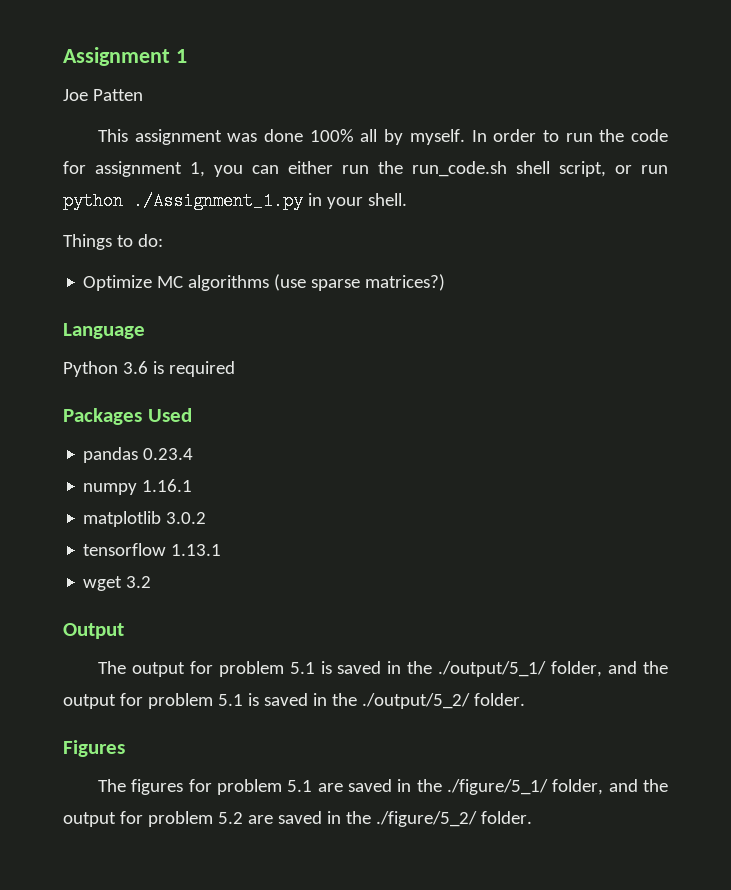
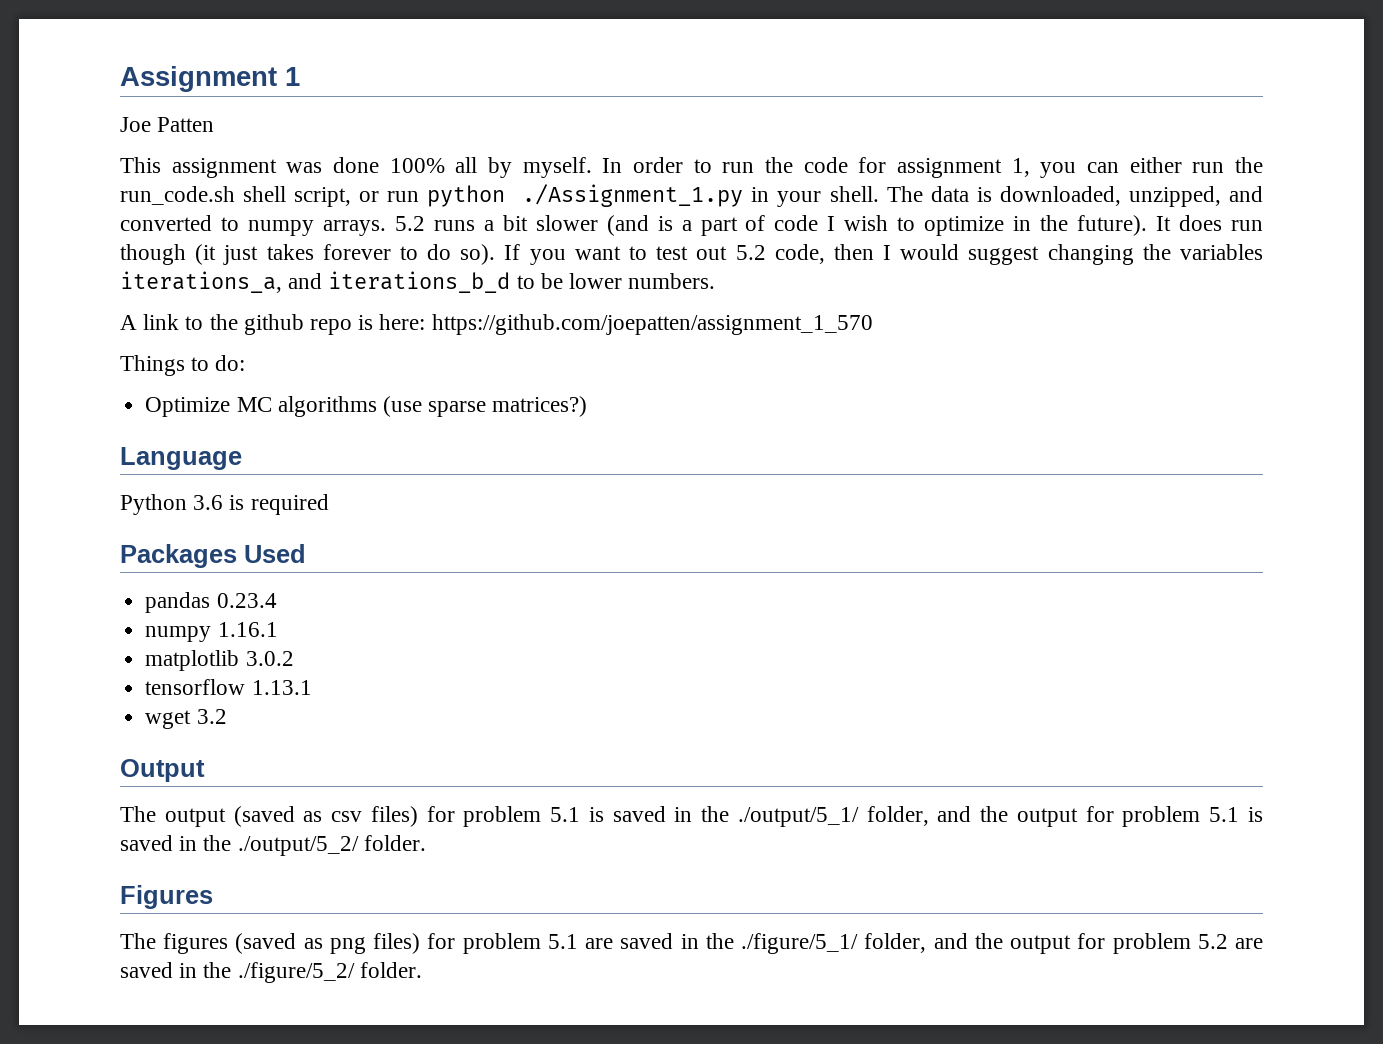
(407, 199) none -> [886,186,1263,207] [120,215,1264,236] [120,244,1263,265] [120,271,716,293] [120,314,873,335] The data is downloaded, unzipped, and converted to numpy arrays. 5.2 runs a bit slower (and is a part of code I wish to optimize in the future). It does run though (it just takes forever to do so). If you want to test out 5.2 code, then I would suggest changing the variables iterations_a, and iterations_b_d to be lower numbers. // A link to the github repo is here: https://github.com/joepatten/assignment_1_570
(185, 669) none -> [233,806,418,827] (saved as csv files)
(184, 787) none -> [235,933,421,954] (saved as png files)

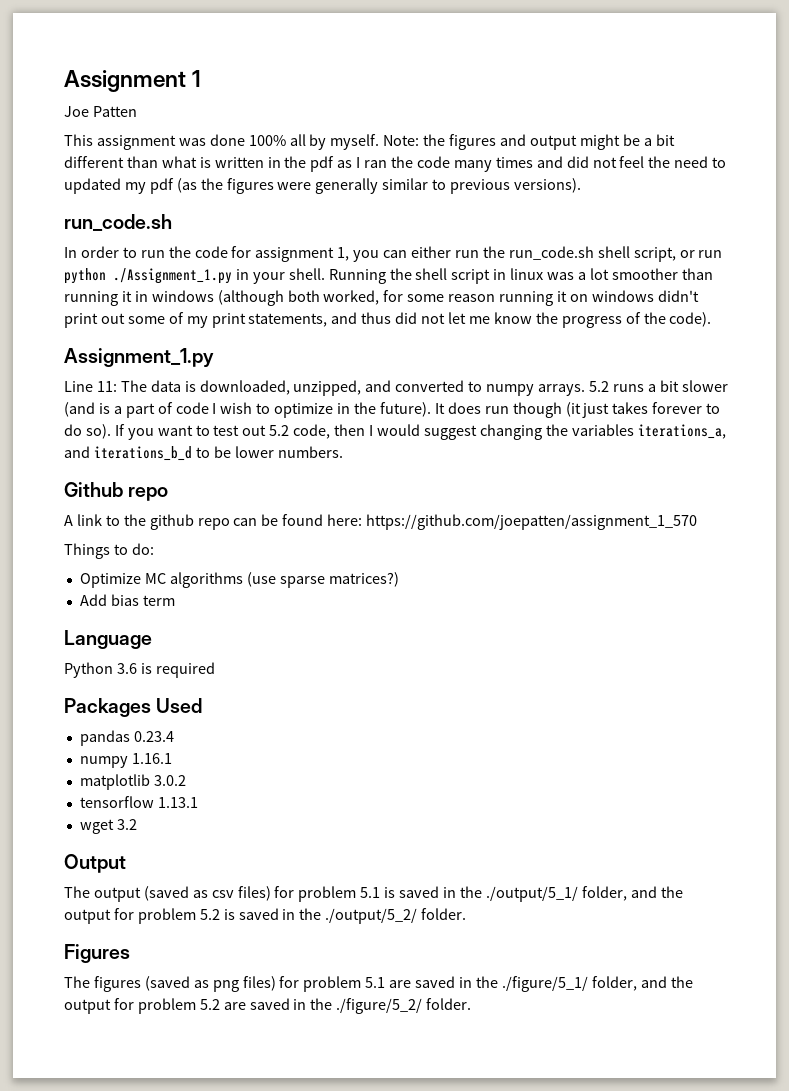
(592, 167) none -> [383,134,675,150] [64,156,727,172] [64,178,582,194] [64,214,172,231] Note: the figures and output might be a bit different than what is written in the pdf as I ran the code many times and did not feel the need to updated my pdf (as the figures were generally similar to previous versions). // run_code.sh //
(879, 194) none -> [328,268,713,284] [64,290,699,306] [64,312,712,328] [64,348,214,367] [64,381,117,392] Running the shell script in linux was a lot smoother than running it in windows (although both worked, for some reason running it on windows didn't print out some of my print statements, and thus did not let me know the progress of the code). // Assignment_1.py // Line 11:
(716, 281) none -> [64,482,169,501] // Github repo
[358,315,374,330] is -> [233,514,324,526] can be found
(588, 406) none -> [79,594,175,606] // Add bias term
[1209,807,1240,822] 5.1 -> [199,909,220,920] 5.2

